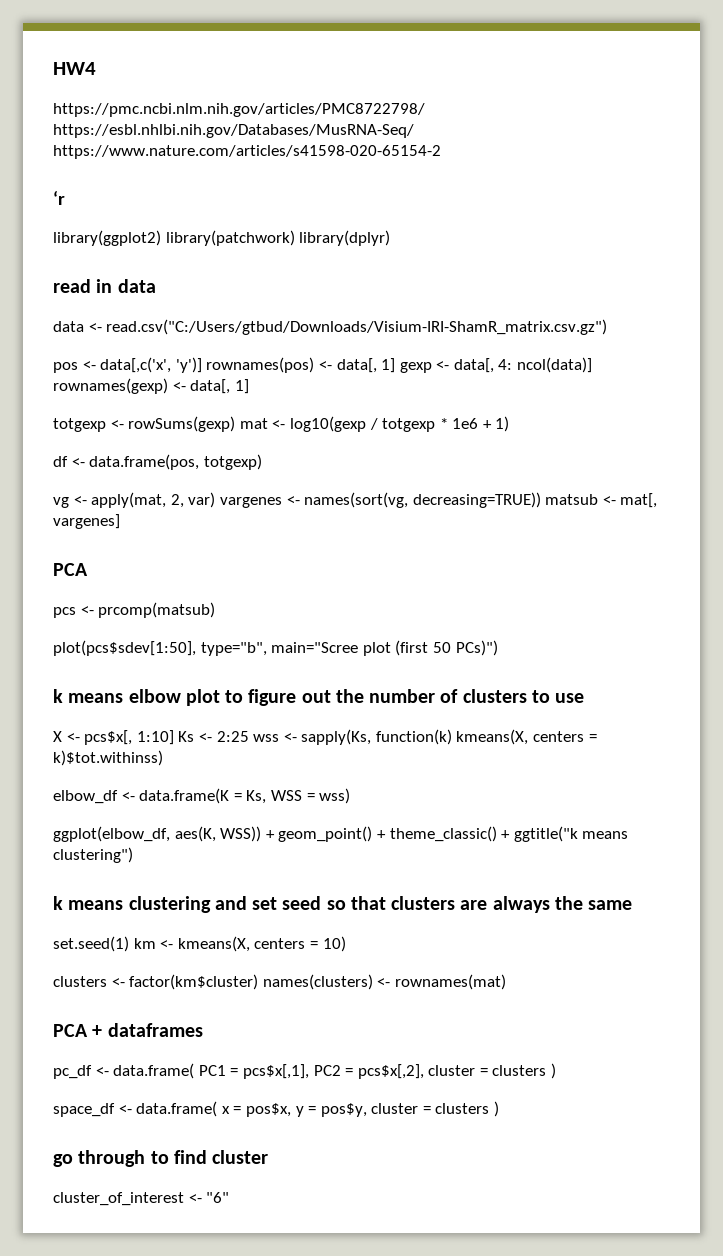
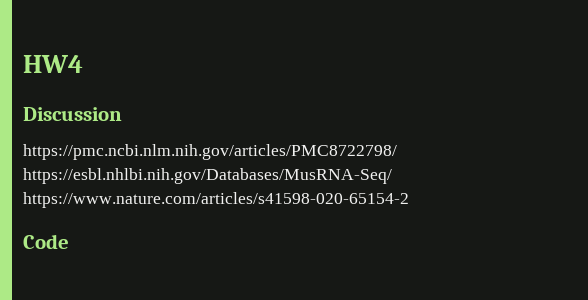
(96, 68) none -> [23,107,122,121] // Discussion
[53,190,65,205] [53,230,391,246] [53,279,156,293] [53,319,608,335] [53,357,593,373] [53,378,249,394] [53,416,510,432] [53,454,262,470] [53,492,658,508] [53,514,120,529] [53,563,88,576] [53,602,216,618] [53,640,498,656] [53,689,585,706] [53,729,597,745] [53,750,163,766] [53,788,351,804] [53,826,629,842] [53,847,133,863] [53,896,633,913] [53,936,346,952] [53,974,506,990] [53,1023,203,1037] [53,1063,557,1079] [53,1101,500,1117] [53,1150,269,1167] [53,1192,230,1206] ‘r // library(ggplot2) library(patchwork) library(dplyr) // read in data // data <- read.csv("C:/Users/gtbud/Downloads/Visium-IRI-ShamR_matrix.csv.gz") // pos <- data[,c('x', 'y')] rownames(pos) <- data[, 1] gexp <- data[, 4: ncol(data)] rownames(gexp) <- data[, 1] // totgexp <- rowSums(gexp) mat <- log10(gexp / totgexp * 1e6 + 1) // df <- data.frame(pos, totgexp) // vg <- apply(mat, 2, var) vargenes <- names(sort(vg, decreasing=TRUE)) matsub <- mat[, vargenes] // PCA // pcs <- prcomp(matsub) // plot(pcs$sdev[1:50], type="b", main="Scree plot (first 50 PCs)") // k means elbow plot to figure out the number of clusters to use // X <- pcs$x[, 1:10] Ks <- 2:25 wss <- sapply(Ks, function(k) kmeans(X, centers = k)$tot.withinss) // elbow_df <- data.frame(K = Ks, WSS = wss) // ggplot(elbow_df, aes(K, WSS)) + geom_point() + theme_classic() + ggtitle("k means clustering") // k means clustering and set seed so that clusters are always the same // set.seed(1) km <- kmeans(X, centers = 10) // clusters <- factor(km$cluster) names(clusters) <- rownames(mat) // PCA + dataframes // pc_df <- data.frame( PC1 = pcs$x[,1], PC2 = pcs$x[,2], cluster = clusters ) // space_df <- data.frame( x = pos$x, y = pos$y, cluster = clusters ) // go through to find cluster // cluster_of_interest <- "6" -> [23,234,69,249] Code

